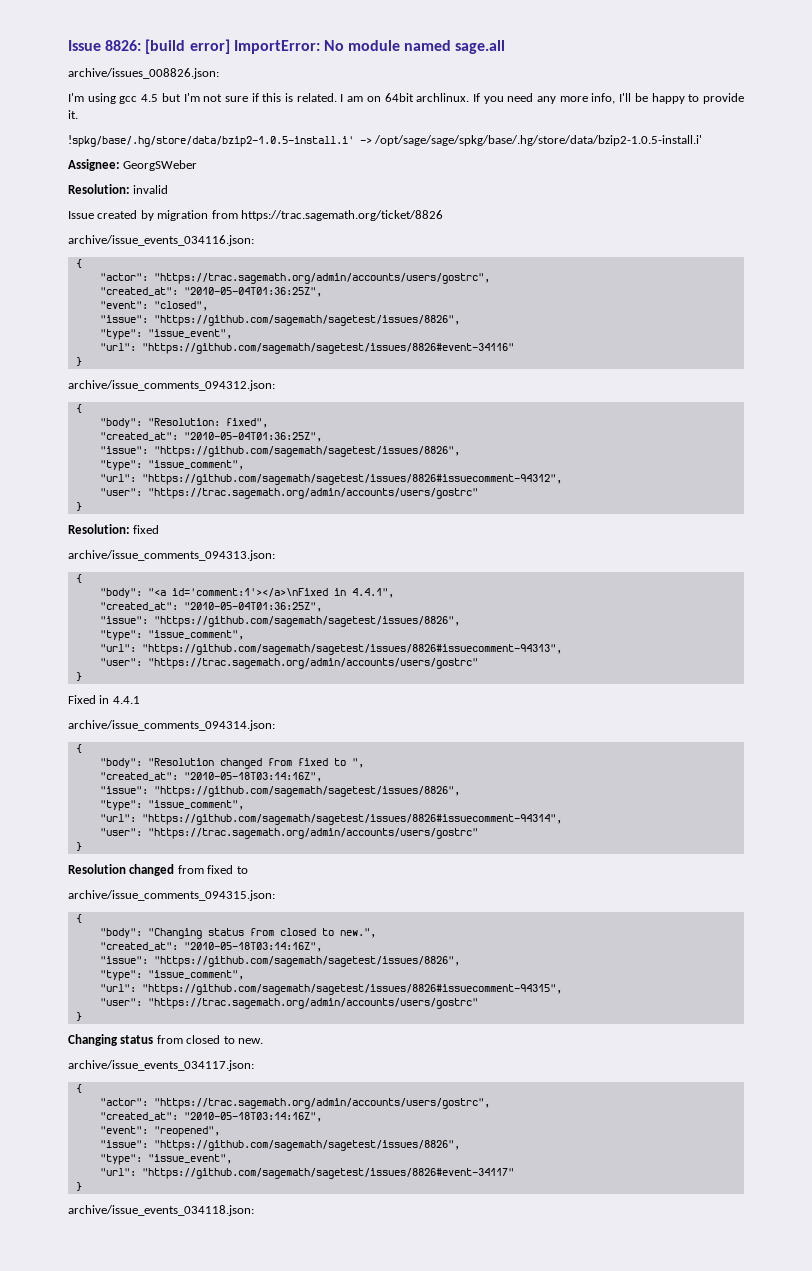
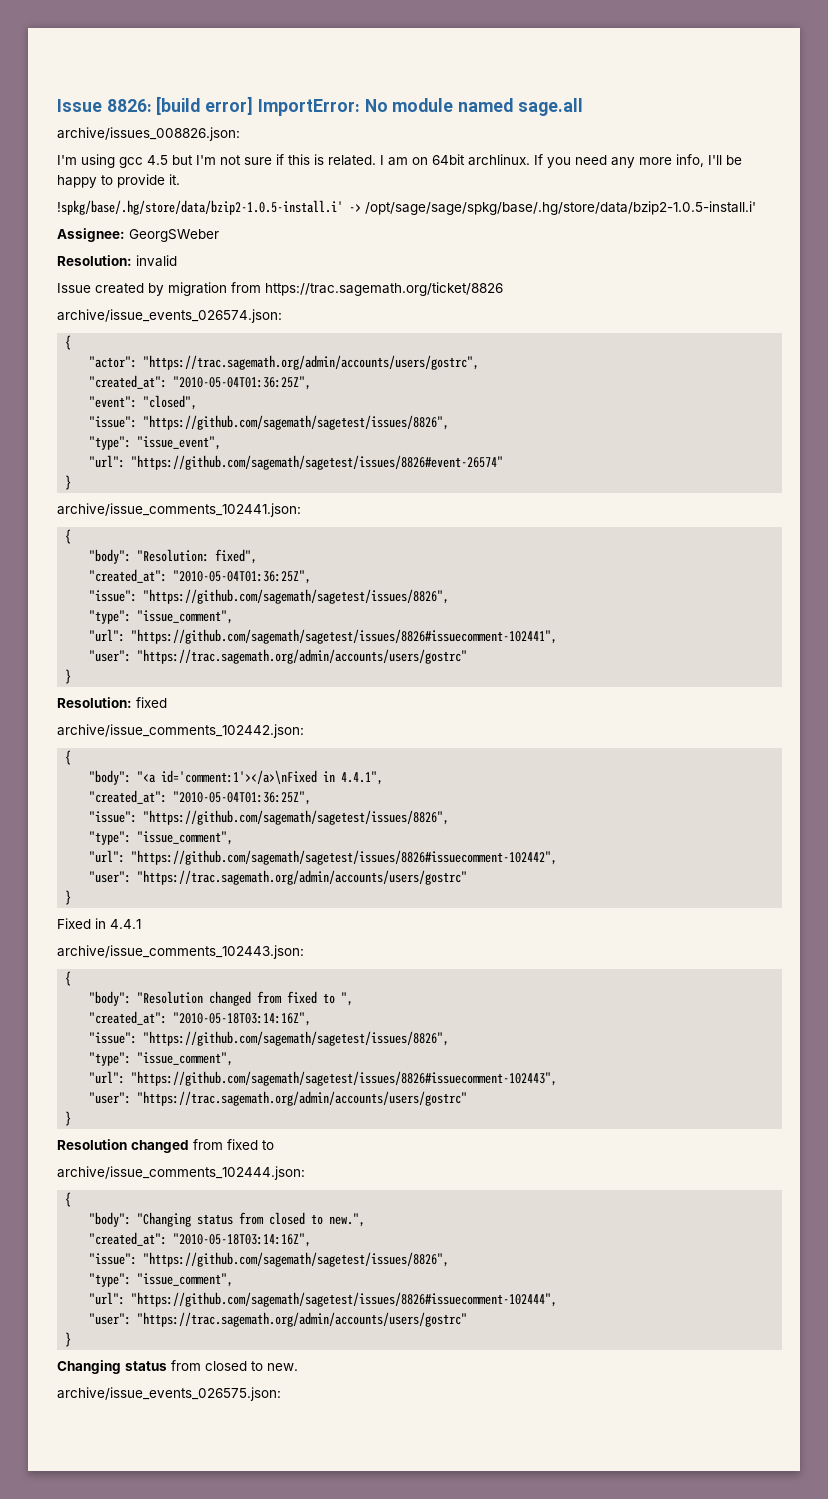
[68,235,254,246] archive/issue_events_034116.json: -> [57,309,282,323] archive/issue_events_026574.json:
[141,343,514,354] [75,357,82,366] [68,380,275,391] "https://github.com/sagemath/sagetest/issues/8826#event-34116" // } // archive/issue_comments_094312.json: -> [131,455,504,470] [65,475,72,490] [57,503,301,517] "https://github.com/sagemath/sagetest/issues/8826#event-26574" // } // archive/issue_comments_102441.json:
[141,474,562,485] "https://github.com/sagemath/sagetest/issues/8826#issuecomment-94312", -> [131,629,558,644] "https://github.com/sagemath/sagetest/issues/8826#issuecomment-102441",
[68,550,275,561] archive/issue_comments_094313.json: -> [57,724,304,738] archive/issue_comments_102442.json:
[141,644,562,655] "https://github.com/sagemath/sagetest/issues/8826#issuecomment-94313", -> [131,850,558,865] "https://github.com/sagemath/sagetest/issues/8826#issuecomment-102442",
[68,720,275,731] archive/issue_comments_094314.json: -> [57,945,304,959] archive/issue_comments_102443.json:
[141,814,562,825] "https://github.com/sagemath/sagetest/issues/8826#issuecomment-94314", -> [131,1071,558,1086] "https://github.com/sagemath/sagetest/issues/8826#issuecomment-102443",
[68,890,275,901] archive/issue_comments_094315.json: -> [57,1166,305,1180] archive/issue_comments_102444.json:
[141,984,562,995] "https://github.com/sagemath/sagetest/issues/8826#issuecomment-94315", -> [131,1292,558,1307] "https://github.com/sagemath/sagetest/issues/8826#issuecomment-102444",
[68,1060,254,1071] [75,1084,82,1093] [99,1098,490,1109] [99,1112,322,1122] [99,1126,220,1137] [99,1140,460,1151] [99,1154,232,1165] [99,1168,514,1179] [75,1182,82,1191] [68,1205,254,1216] archive/issue_events_034117.json: // { // "actor": "https://trac.sagemath.org/admin/accounts/users/gostrc", // "created_at": "2010-05-18T03:14:16Z", // "event": "reopened", // "issue": "https://github.com/sagemath/sagetest/issues/8826", // "type": "issue_event", // "url": "https://github.com/sagemath/sagetest/issues/8826#event-34117" // } // archive/issue_events_034118.json: -> [57,1387,281,1401] archive/issue_events_026575.json:

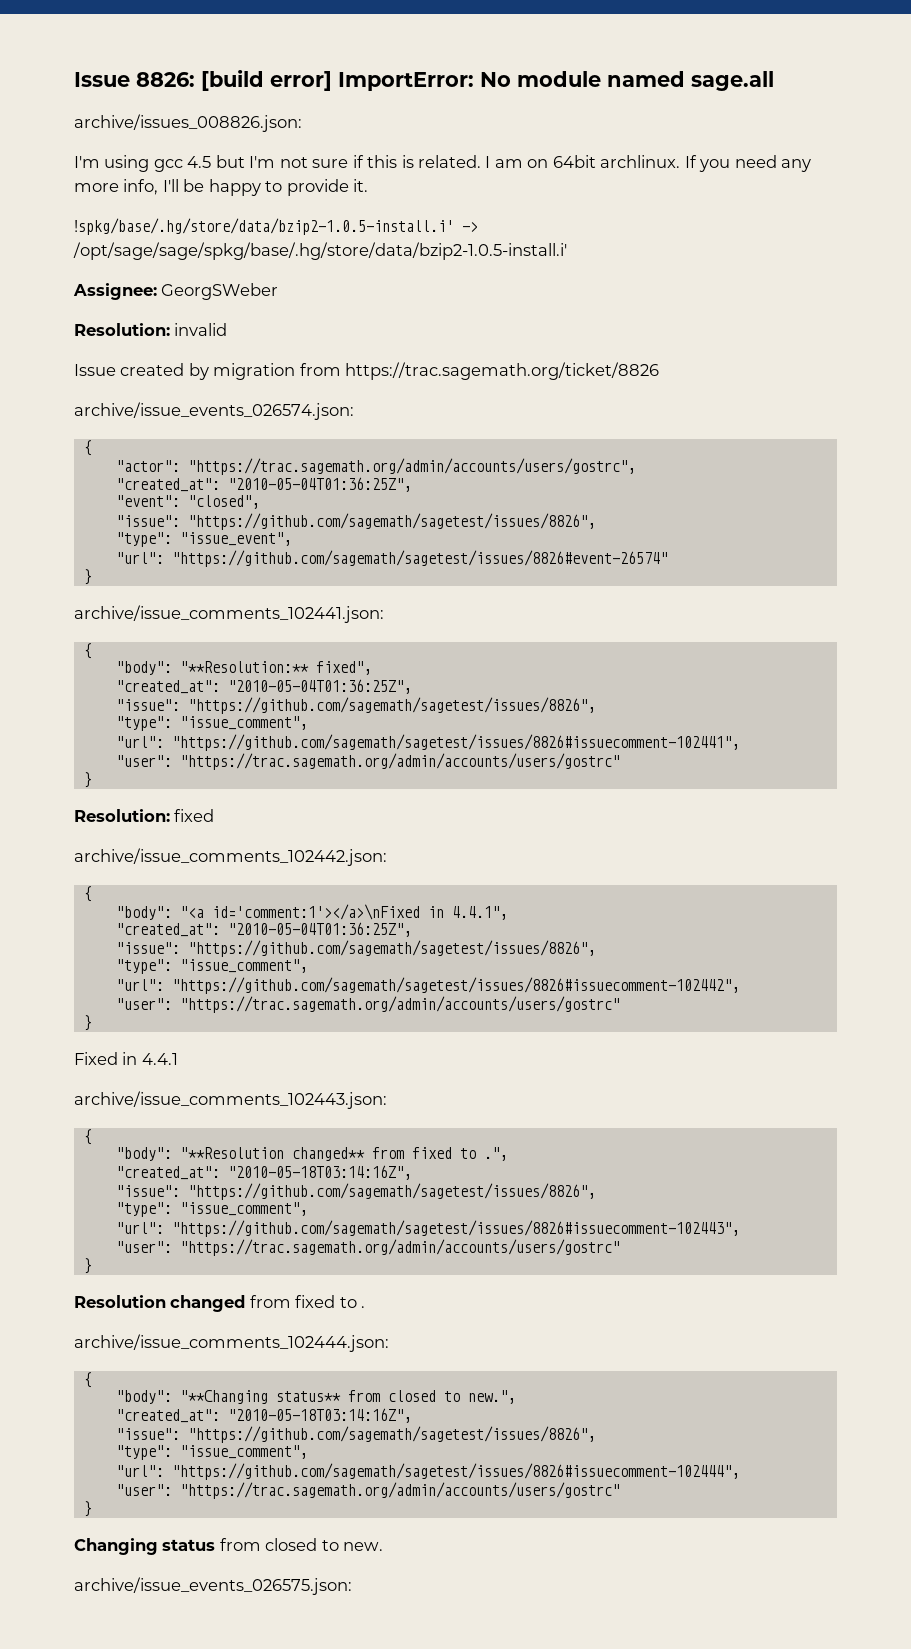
[137,549,210,562] "Resolution: -> [179,661,309,673] "**Resolution:**
[137,991,354,1006] "Resolution changed from fixed to ", -> [179,1147,508,1161] "**Resolution changed** from fixed to .",
(274, 1145) none -> [361,1306,366,1308] .
[137,1212,234,1227] "Changing status -> [179,1390,341,1404] "**Changing status**

